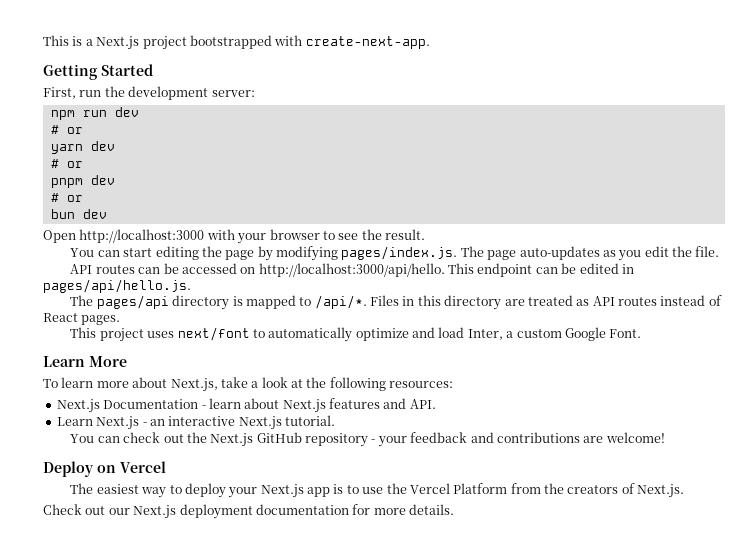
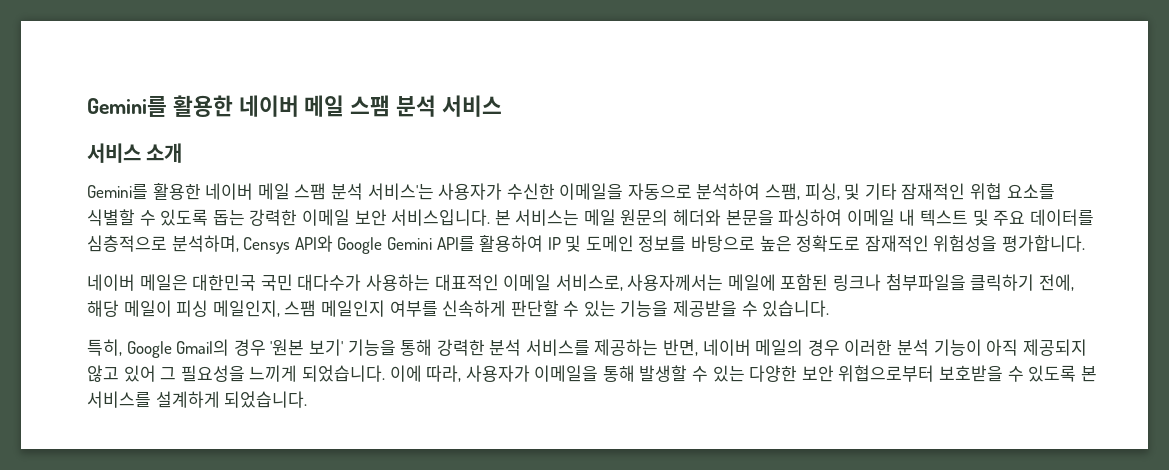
[43,35,430,50] [43,64,153,80] [43,86,255,100] [50,107,139,120] [50,125,83,134] [50,141,115,154] [50,159,83,168] [50,175,115,188] [50,193,83,202] [50,209,107,219] [43,229,425,244] [70,246,720,261] [70,263,634,277] [43,279,191,293] [70,295,722,310] [43,313,121,325] [70,327,642,342] [43,356,127,367] [43,377,454,392] [56,398,436,413] [56,415,335,430] [70,432,665,447] [43,461,166,477] [70,483,685,498] [43,504,454,519] This is a Next.js project bootstrapped with create-next-app. // Getting Started // First, run the development server: // npm run dev // # or // yarn dev // # or // pnpm dev // # or // bun dev // Open http://localhost:3000 with your browser to see the result. // You can start editing the page by modifying pages/index.js. The page auto-updates as you edit the file. // API routes can be accessed on http://localhost:3000/api/hello. This endpoint can be edited in pages/api/hello.js. // The pages/api directory is mapped to /api/*. Files in this directory are treated as API routes instead of React pages. // This project uses next/font to automatically optimize and load Inter, a custom Google Font. // Learn More // To learn more about Next.js, take a look at the following resources: // Next.js Documentation - learn about Next.js features and API. // Learn Next.js - an interactive Next.js tutorial. // You can check out the Next.js GitHub repository - your feedback and contributions are welcome! // Deploy on Vercel // The easiest way to deploy your Next.js app is to use the Vercel Platform from the creators of Next.js. // Check out our Next.js deployment documentation for more details. -> [87,95,502,117] [87,143,183,163] [87,183,1055,200] [87,209,1094,226] [87,235,1086,254] [87,274,1074,291] [87,300,830,317] [87,339,1087,358] [87,365,1097,382] [87,391,308,408] Gemini를 활용한 네이버 메일 스팸 분석 서비스 // 서비스 소개 // Gemini를 활용한 네이버 메일 스팸 분석 서비스'는 사용자가 수신한 이메일을 자동으로 분석하여 스팸, 피싱, 및 기타 잠재적인 위협 요소를 식별할 수 있도록 돕는 강력한 이메일 보안 서비스입니다. 본 서비스는 메일 원문의 헤더와 본문을 파싱하여 이메일 내 텍스트 및 주요 데이터를 심층적으로 분석하며, Censys API와 Google Gemini API를 활용하여 IP 및 도메인 정보를 바탕으로 높은 정확도로 잠재적인 위험성을 평가합니다. // 네이버 메일은 대한민국 국민 대다수가 사용하는 대표적인 이메일 서비스로, 사용자께서는 메일에 포함된 링크나 첨부파일을 클릭하기 전에, 해당 메일이 피싱 메일인지, 스팸 메일인지 여부를 신속하게 판단할 수 있는 기능을 제공받을 수 있습니다. // 특히, Google Gmail의 경우 '원본 보기' 기능을 통해 강력한 분석 서비스를 제공하는 반면, 네이버 메일의 경우 이러한 분석 기능이 아직 제공되지 않고 있어 그 필요성을 느끼게 되었습니다. 이에 따라, 사용자가 이메일을 통해 발생할 수 있는 다양한 보안 위협으로부터 보호받을 수 있도록 본 서비스를 설계하게 되었습니다.

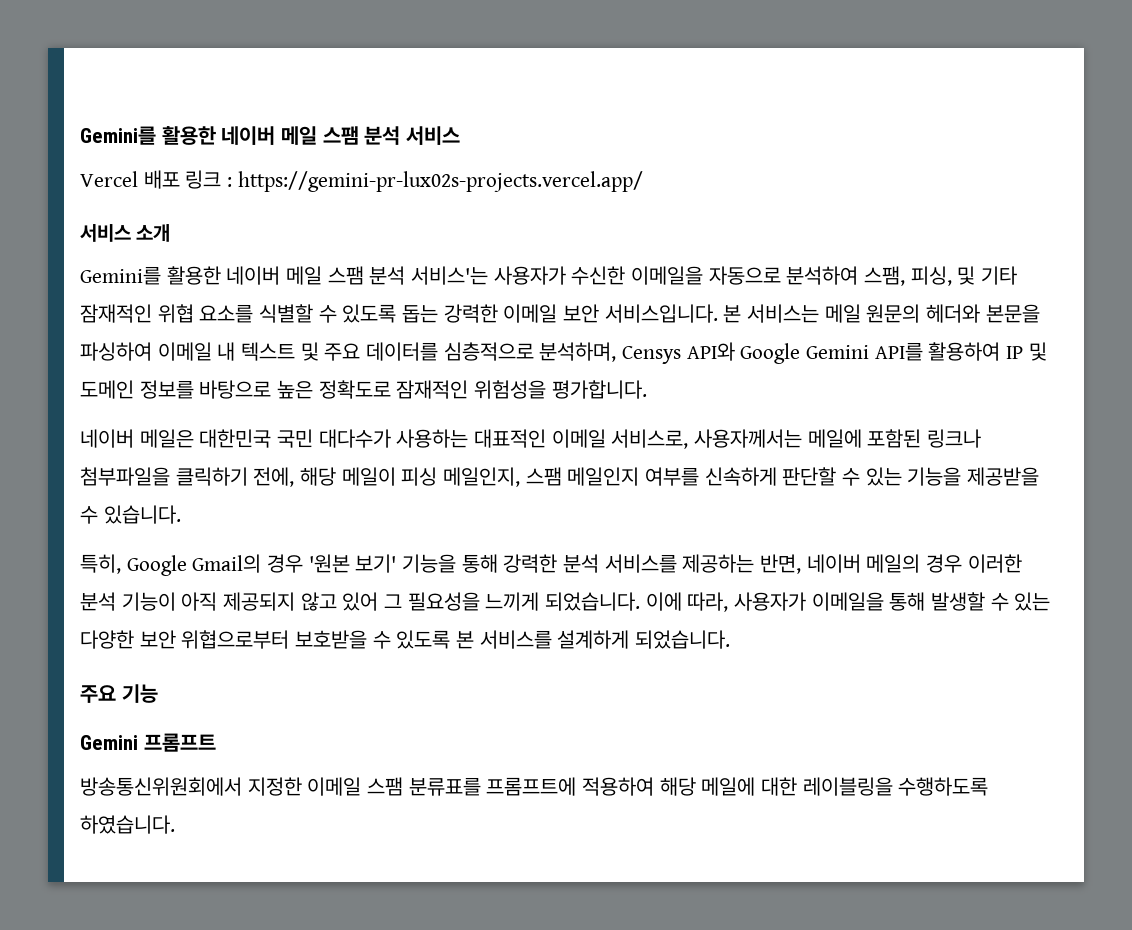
(502, 106) none -> [80,170,643,192] // Vercel 배포 링크 : https://gemini-pr-lux02s-projects.vercel.app/
(308, 399) none -> [80,684,158,703] [80,733,216,752] [80,777,989,796] [80,815,175,834] // 주요 기능 // Gemini 프롬프트 // 방송통신위원회에서 지정한 이메일 스팸 분류표를 프롬프트에 적용하여 해당 메일에 대한 레이블링을 수행하도록 하였습니다.

